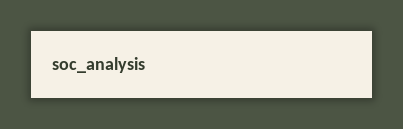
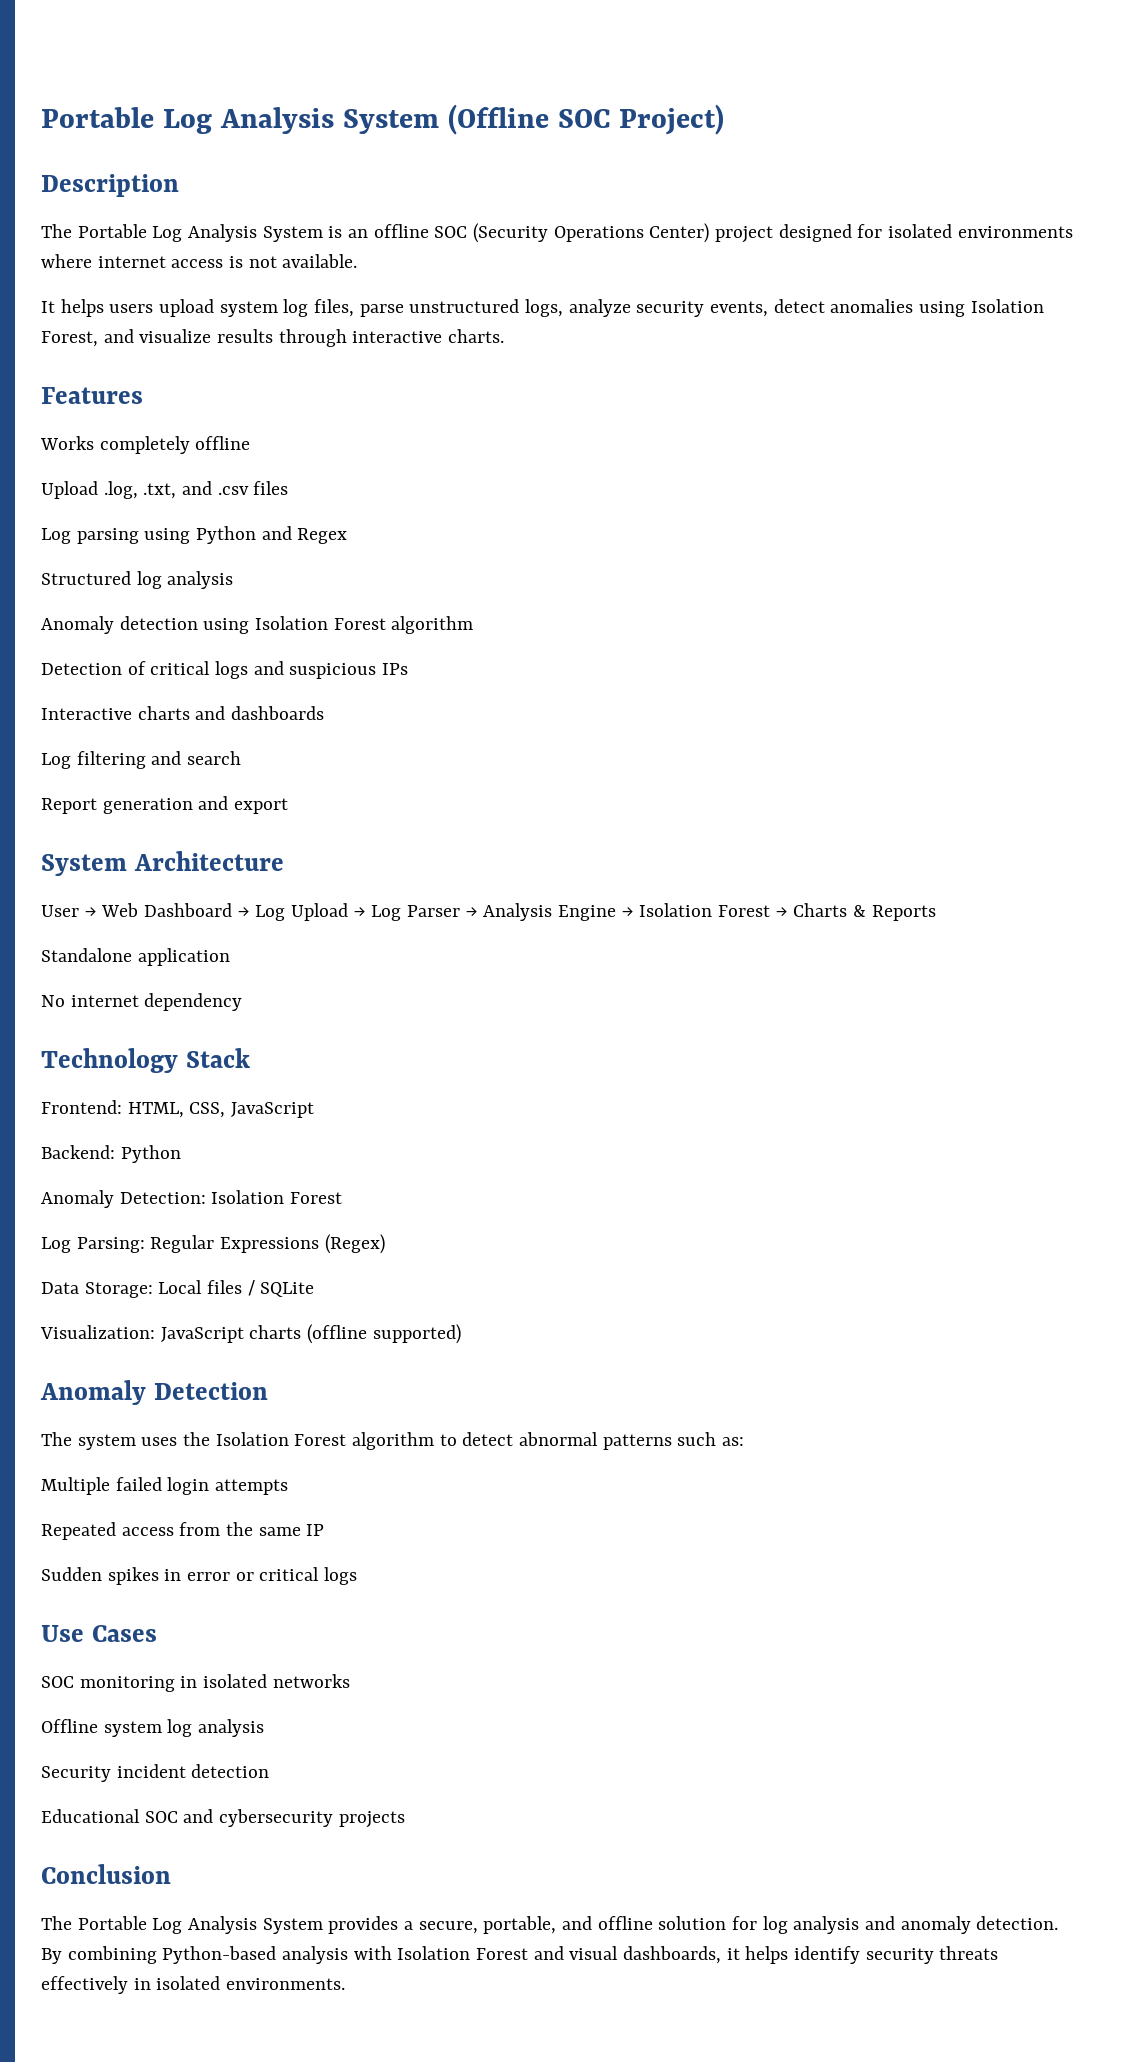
[52,57,145,73] soc_analysis -> [41,104,725,135] [41,174,179,197] [41,223,1073,243] [41,254,358,268] [41,299,1044,317] [41,329,505,347] [41,387,143,404] [40,436,251,454] [41,481,289,499] [41,526,348,544] [41,571,234,589] [41,616,474,634] [41,661,409,679] [41,706,325,720] [41,751,242,769] [41,796,289,814] [41,851,284,876] [41,903,936,921] [41,948,230,966] [41,993,243,1011] [41,1048,250,1073] [41,1100,315,1118] [41,1145,181,1163] [41,1190,343,1208] [41,1234,385,1254] [41,1280,315,1298] [40,1324,461,1344] [40,1380,268,1405] [41,1432,745,1450] [41,1477,289,1495] [41,1522,325,1540] [41,1567,358,1585] [41,1625,157,1642] [41,1674,350,1692] [41,1719,265,1737] [41,1764,270,1782] [41,1809,405,1828] [41,1864,171,1884] [41,1916,1059,1934] [41,1946,999,1964] [41,1976,346,1994] Portable Log Analysis System (Offline SOC Project) // Description // The Portable Log Analysis System is an offline SOC (Security Operations Center) project designed for isolated environments where internet access is not available. // It helps users upload system log files, parse unstructured logs, analyze security events, detect anomalies using Isolation Forest, and visualize results through interactive charts. // Features // Works completely offline // Upload .log, .txt, and .csv files // Log parsing using Python and Regex // Structured log analysis // Anomaly detection using Isolation Forest algorithm // Detection of critical logs and suspicious IPs // Interactive charts and dashboards // Log filtering and search // Report generation and export // System Architecture // User → Web Dashboard → Log Upload → Log Parser → Analysis Engine → Isolation Forest → Charts & Reports // Standalone application // No internet dependency // Technology Stack // Frontend: HTML, CSS, JavaScript // Backend: Python // Anomaly Detection: Isolation Forest // Log Parsing: Regular Expressions (Regex) // Data Storage: Local files / SQLite // Visualization: JavaScript charts (offline supported) // Anomaly Detection // The system uses the Isolation Forest algorithm to detect abnormal patterns such as: // Multiple failed login attempts // Repeated access from the same IP // Sudden spikes in error or critical logs // Use Cases // SOC monitoring in isolated networks // Offline system log analysis // Security incident detection // Educational SOC and cybersecurity projects // Conclusion // The Portable Log Analysis System provides a secure, portable, and offline solution for log analysis and anomaly detection. By combining Python-based analysis with Isolation Forest and visual dashboards, it helps identify security threats effectively in isolated environments.

